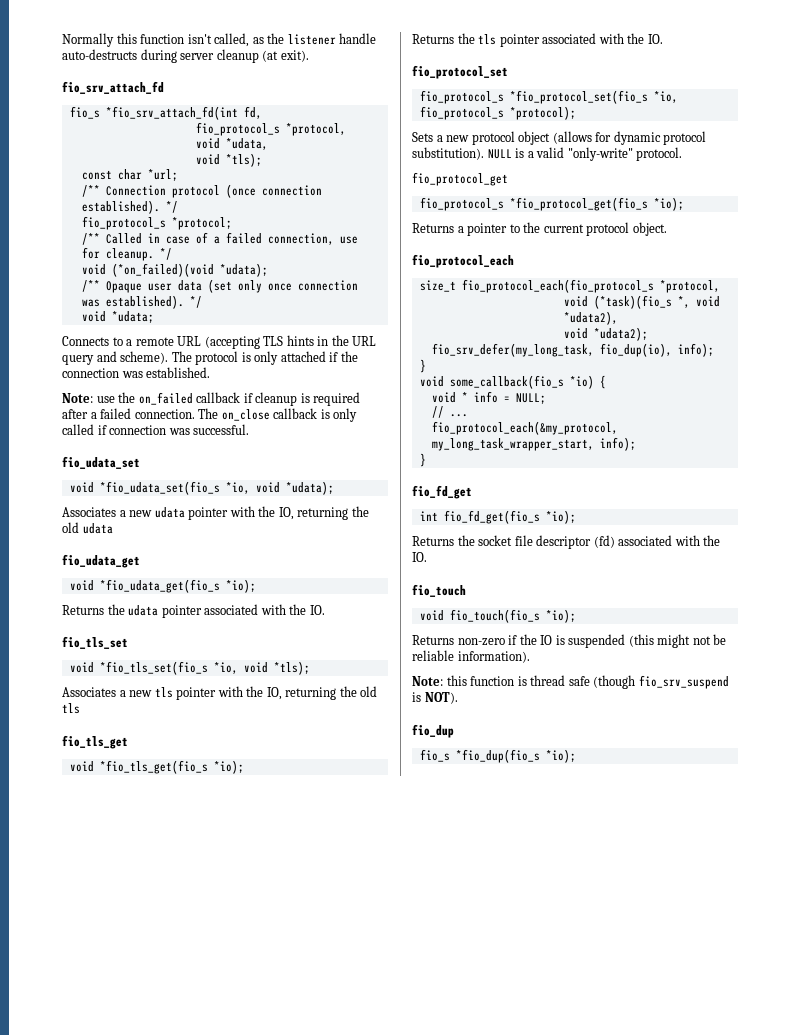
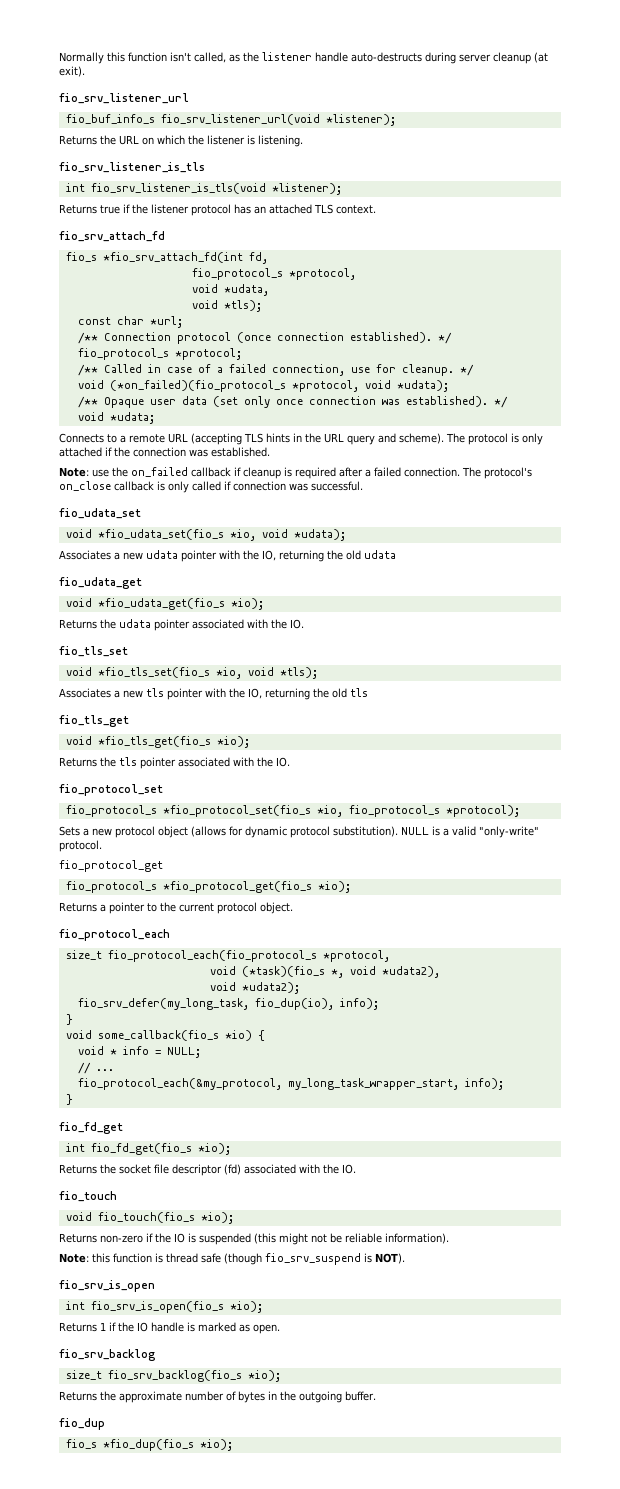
(309, 56) none -> [59,93,189,104] [65,114,396,126] [59,135,303,147] [59,162,205,173] [65,183,342,195] [59,204,376,216] // fio_srv_listener_url // fio_buf_info_s fio_srv_listener_url(void *listener); // Returns the URL on which the listener is listening. // fio_srv_listener_is_tls // int fio_srv_listener_is_tls(void *listener); // Returns true if the listener protocol has an attached TLS context.
[111,263,214,277] (*on_failed)(void -> [109,380,391,392] (*on_failed)(fio_protocol_s *protocol, void
(219, 413) none -> [484,467,532,479] protocol's
(458, 698) none -> [59,1280,155,1292] [65,1301,263,1313] [59,1322,280,1334] [59,1349,155,1361] [65,1370,281,1382] [59,1391,376,1403] // fio_srv_is_open // int fio_srv_is_open(fio_s *io); // Returns 1 if the IO handle is marked as open. // fio_srv_backlog // size_t fio_srv_backlog(fio_s *io); // Returns the approximate number of bytes in the outgoing buffer.

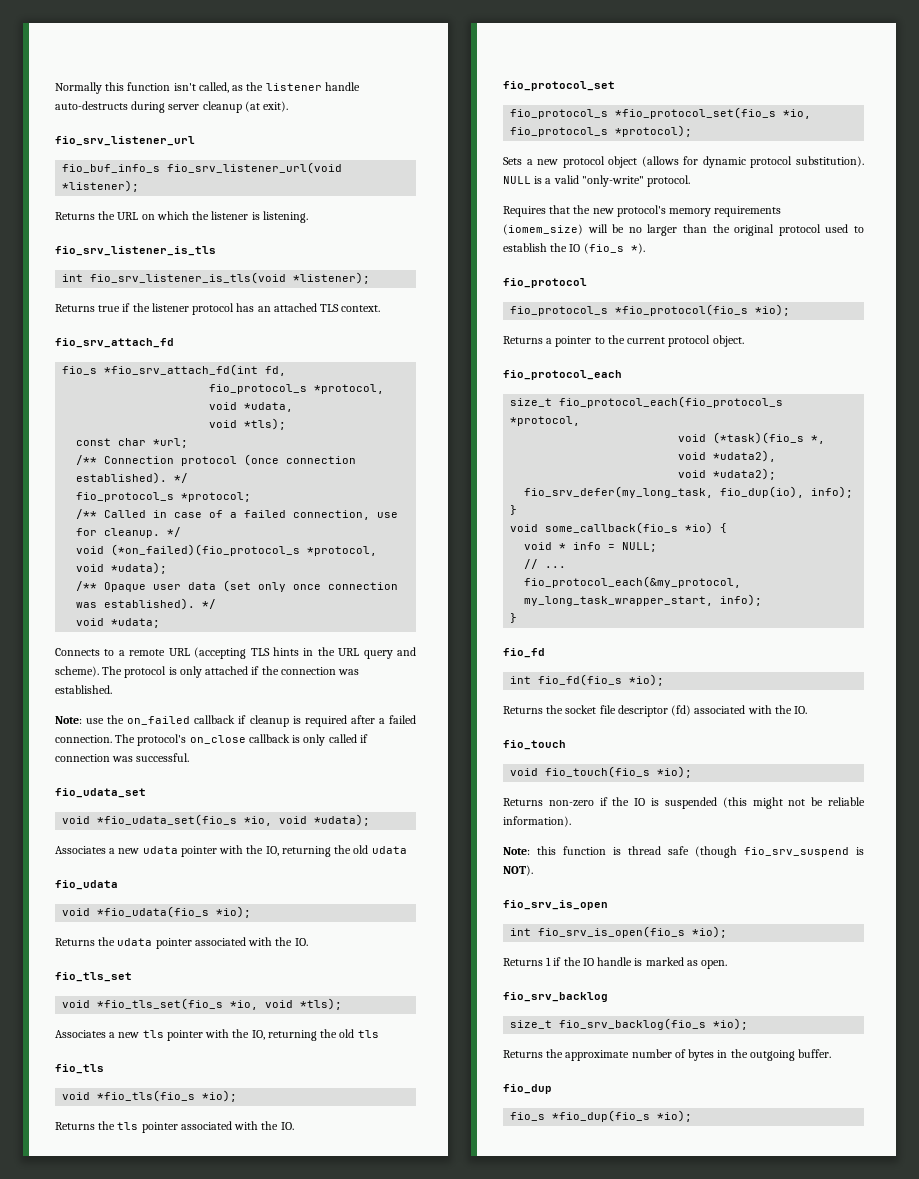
[59,577,142,589] [65,598,225,610] fio_udata_get // void *fio_udata_get(fio_s -> [55,880,118,890] [62,906,210,918] fio_udata // void *fio_udata(fio_s
[59,715,129,727] [65,736,211,748] fio_tls_get // void *fio_tls_get(fio_s -> [55,1064,104,1074] [62,1090,196,1102] fio_tls // void *fio_tls(fio_s
[59,860,163,872] [65,881,312,893] fio_protocol_get // fio_protocol_s *fio_protocol_get(fio_s -> [503,205,782,217] [503,224,864,236] [503,243,645,254] [503,278,587,288] [510,304,749,316] Requires that the new protocol's memory requirements (iomem_size) will be no larger than the original protocol used to establish the IO (fio_s *). // fio_protocol // fio_protocol_s *fio_protocol(fio_s
[59,1122,123,1134] [65,1143,192,1155] fio_fd_get // int fio_fd_get(fio_s -> [503,648,545,658] [510,674,623,686] fio_fd // int fio_fd(fio_s

